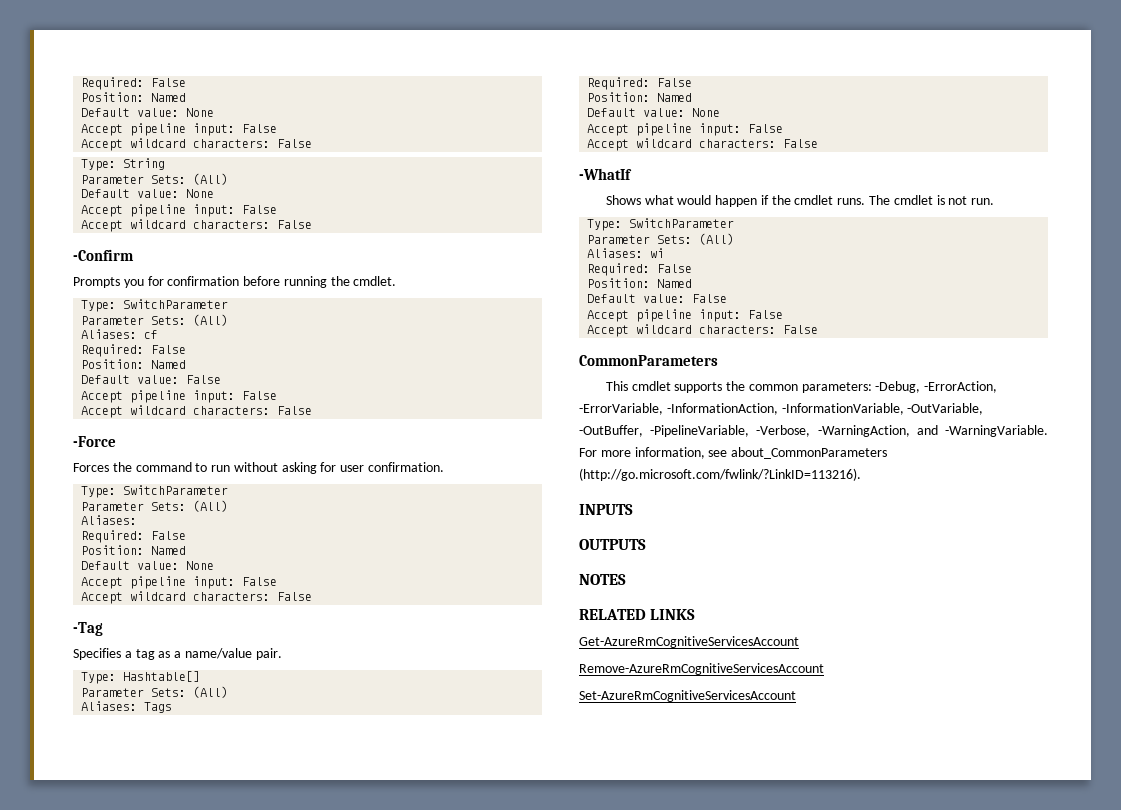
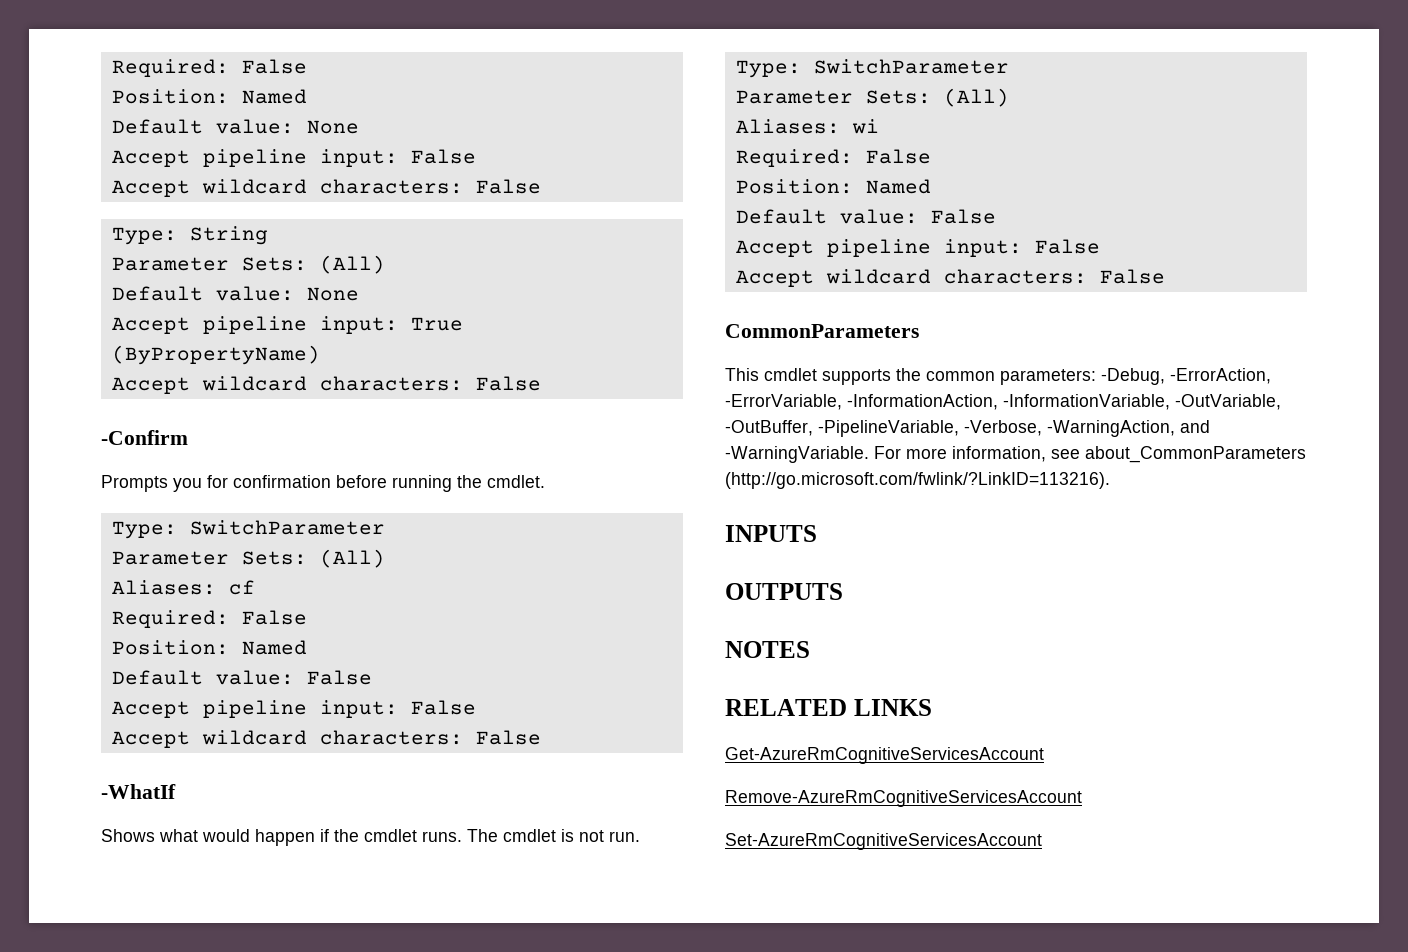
[242,205,278,214] False -> [410,317,463,331] [111,345,320,365] True (ByPropertyName)
[73,436,116,447] [73,462,445,474] [81,485,229,498] [81,500,229,512] [81,515,138,525] [81,530,187,543] [81,545,187,555] [81,561,215,570] [81,576,278,589] [81,591,313,604] [73,622,103,636] [73,648,282,660] [81,671,201,684] [81,686,229,698] [81,701,173,713] [587,77,693,90] [587,92,693,102] [587,108,721,117] [587,123,784,136] [587,138,819,151] // -Force // Forces the command to run without asking for user confirmation. // Type: SwitchParameter // Parameter Sets: (All) // Aliases: // Required: False // Position: Named // Default value: None // Accept pipeline input: False // Accept wildcard characters: False // -Tag // Specifies a tag as a name/value pair. // Type: Hashtable[] // Parameter Sets: (All) // Aliases: Tags // Required: False // Position: Named // Default value: None // Accept pipeline input: False // Accept wildcard characters: False -> (541, 737) none

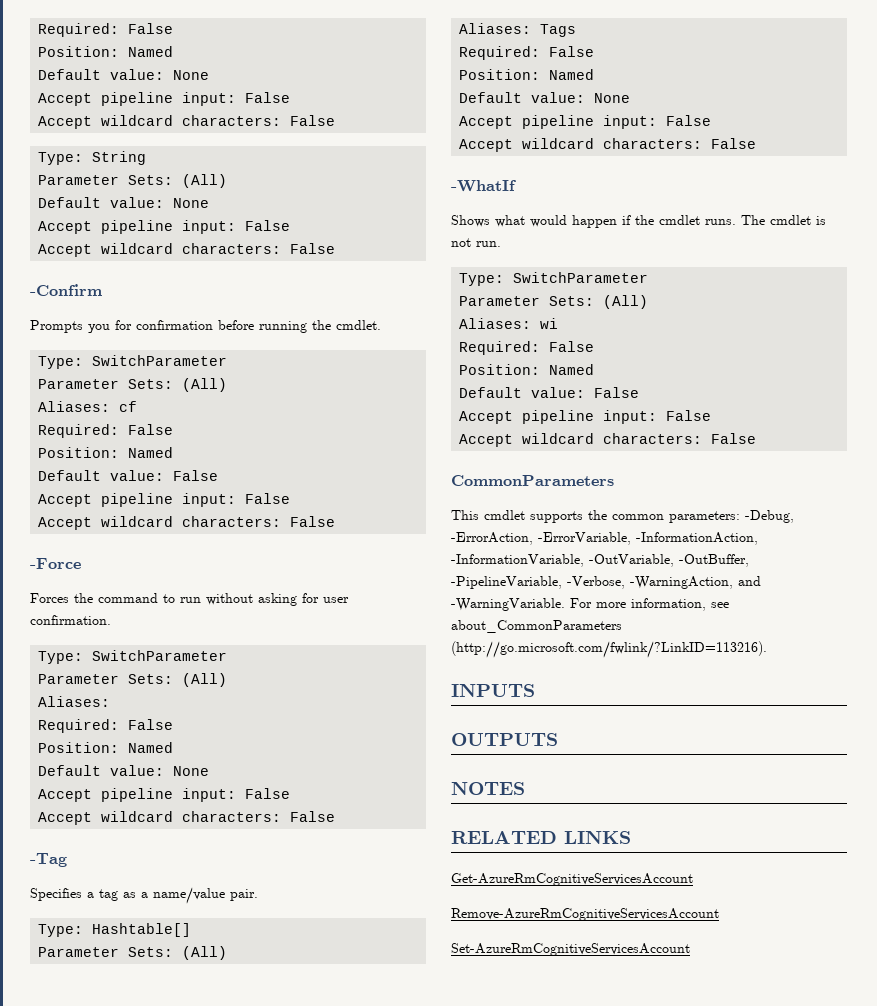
[410,317,463,331] [111,345,320,365] True (ByPropertyName) -> [245,220,291,231] False
(541, 737) none -> [30,558,81,569] [30,593,349,606] [30,615,111,625] [38,650,228,664] [38,673,228,687] [38,696,111,707] [38,719,174,733] [38,742,174,753] [38,765,210,776] [38,788,291,802] [38,811,336,825] [30,853,67,867] [30,887,258,904] [38,923,192,937] [38,946,228,960] [459,23,577,37] [459,46,595,60] [459,69,595,80] [459,92,631,103] [459,115,712,129] [459,138,757,152] // -Force // Forces the command to run without asking for user confirmation. // Type: SwitchParameter // Parameter Sets: (All) // Aliases: // Required: False // Position: Named // Default value: None // Accept pipeline input: False // Accept wildcard characters: False // -Tag // Specifies a tag as a name/value pair. // Type: Hashtable[] // Parameter Sets: (All) // Aliases: Tags // Required: False // Position: Named // Default value: None // Accept pipeline input: False // Accept wildcard characters: False

